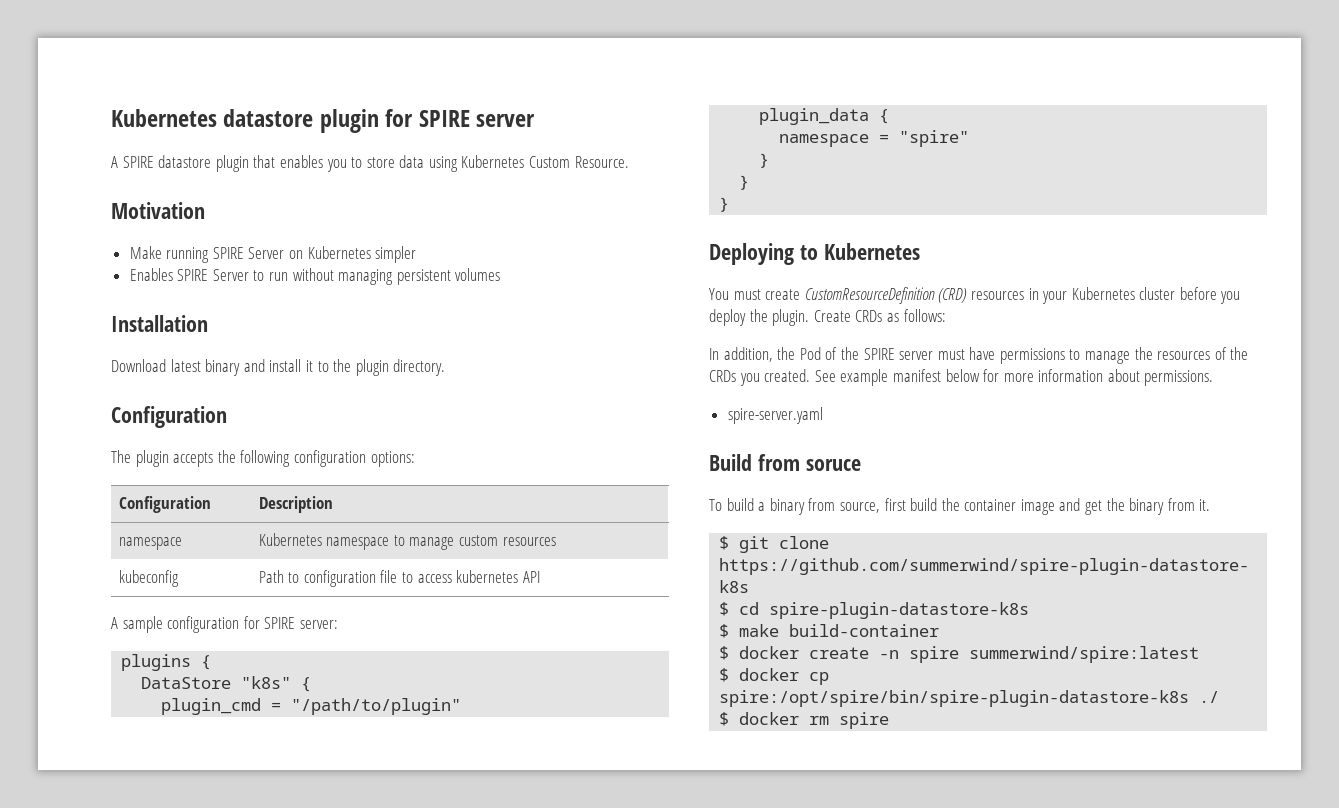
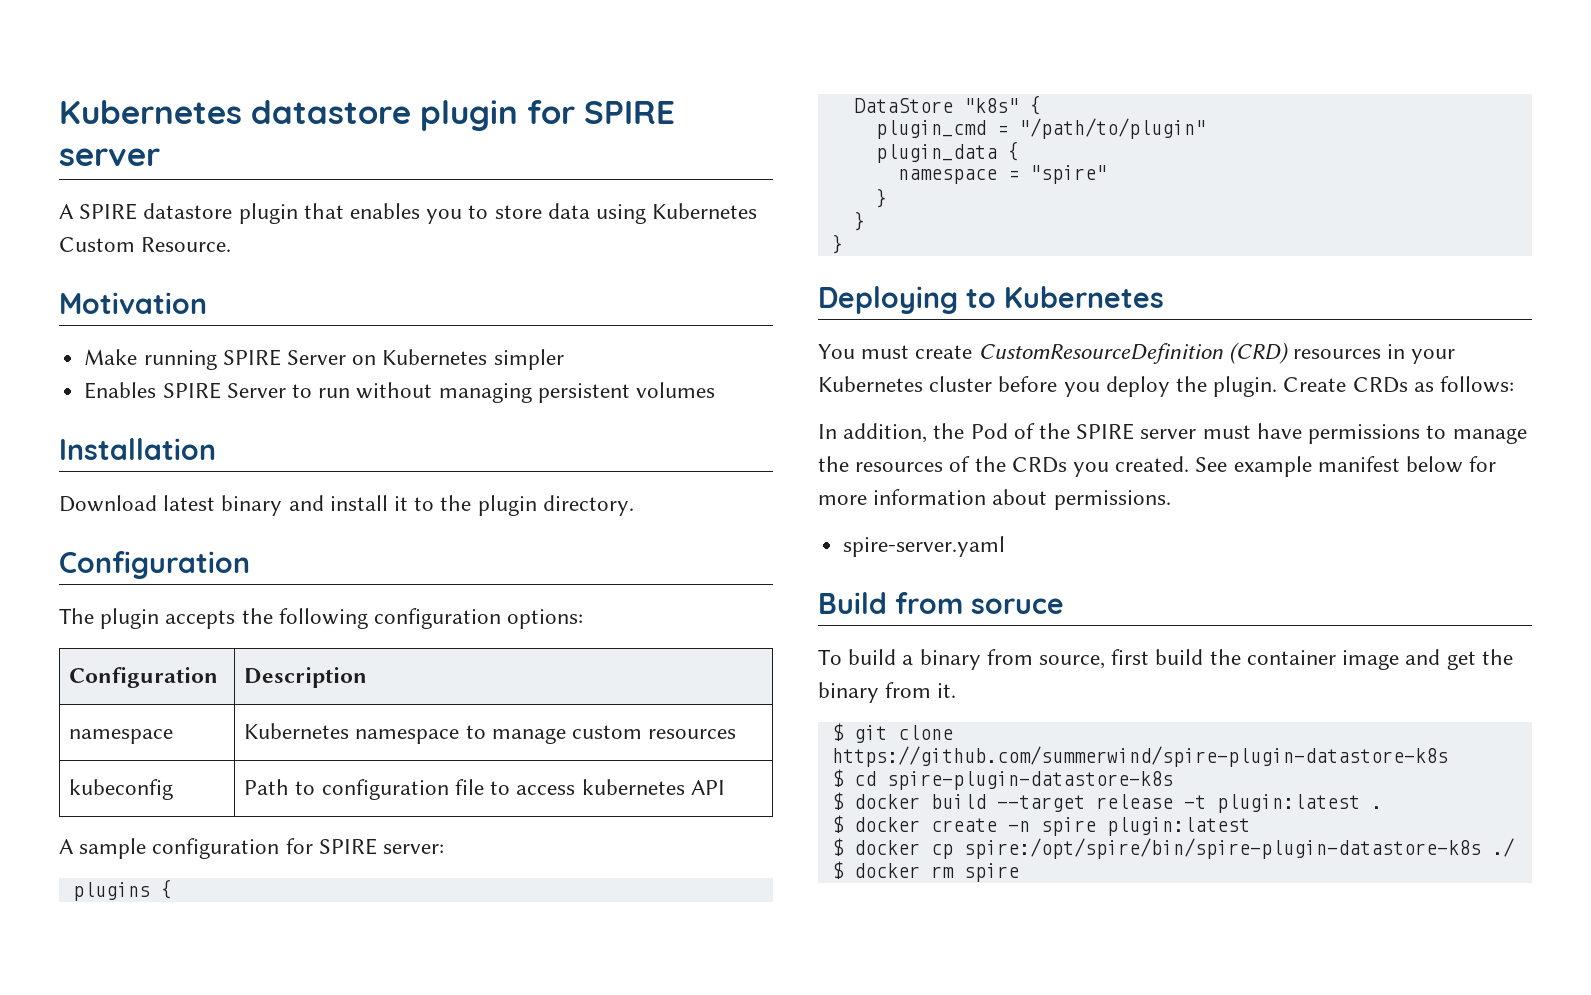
[739,624,940,637] make build-container -> [853,794,1382,813] docker build --target release -t plugin:latest .
[969,646,1200,663] summerwind/spire:latest -> [1106,817,1250,836] plugin:latest

